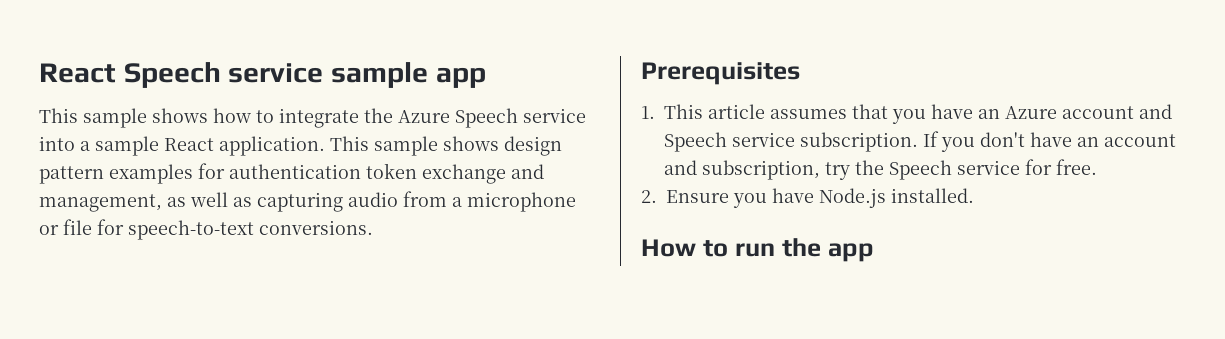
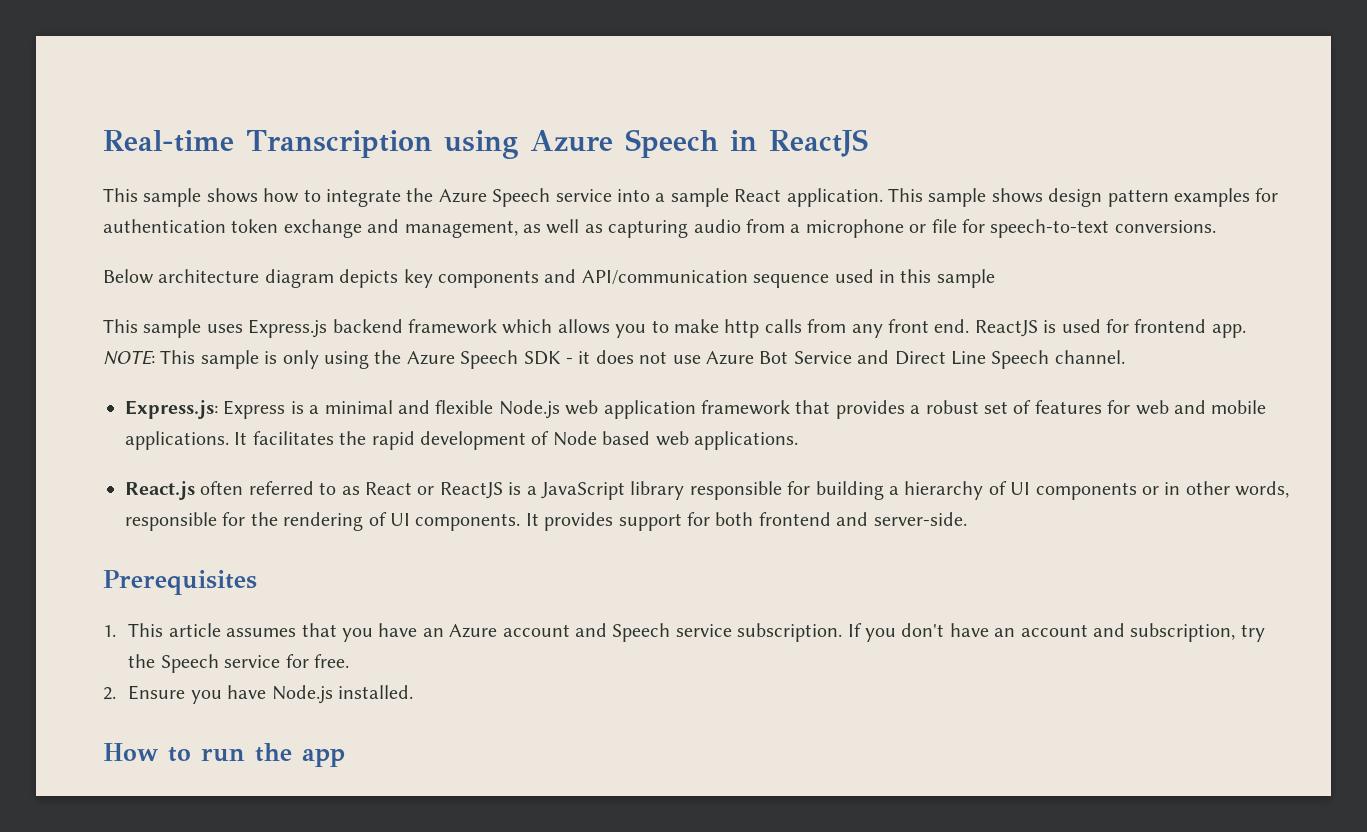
[39,62,486,88] React Speech service sample app -> [103,129,868,159] Real-time Transcription using Azure Speech in ReactJS
(373, 227) none -> [103,269,995,288] [103,319,1246,338] [103,350,1125,369] [125,400,1267,419] [125,431,798,450] [125,481,1290,500] [125,512,967,531] // Below architecture diagram depicts key components and API/communication sequence used in this sample // This sample uses Express.js backend framework which allows you to make http calls from any front end. ReactJS is used for frontend app. NOTE: This sample is only using the Azure Speech SDK - it does not use Azure Bot Service and Direct Line Speech channel. // Express.js: Express is a minimal and flexible Node.js web application framework that provides a robust set of features for web and mobile applications. It facilitates the rapid development of Node based web applications. // React.js often referred to as React or ReactJS is a JavaScript library responsible for building a hierarchy of UI components or in other words, responsible for the rendering of UI components. It provides support for both frontend and server-side.

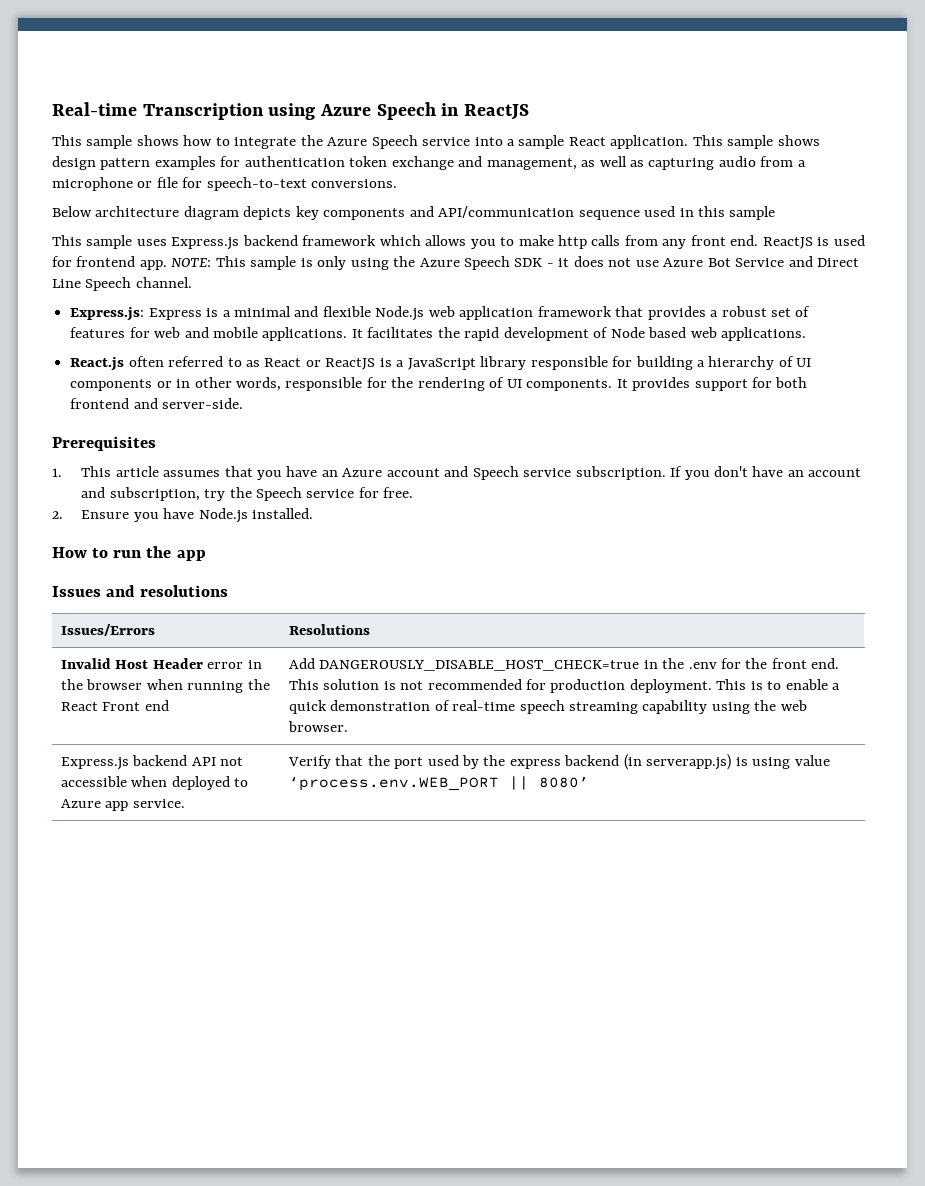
(345, 757) none -> [52,585,229,597] [60,624,155,636] [288,624,370,635] [60,658,262,669] [60,679,270,693] [60,700,169,711] [288,658,840,671] [288,679,841,693] [288,700,807,714] [287,721,348,732] [60,755,244,770] [60,776,249,790] [60,799,185,811] [287,754,830,770] [288,776,589,791] // Issues and resolutions // Issues/Errors | Resolutions // Invalid Host Header error in the browser when running the React Front end | Add DANGEROUSLY_DISABLE_HOST_CHECK=true in the .env for the front end. This solution is not recommended for production deployment. This is to enable a quick demonstration of real-time speech streaming capability using the web browser. // Express.js backend API not accessible when deployed to Azure app service. | Verify that the port used by the express backend (in serverapp.js) is using value ‘process.env.WEB_PORT || 8080’

